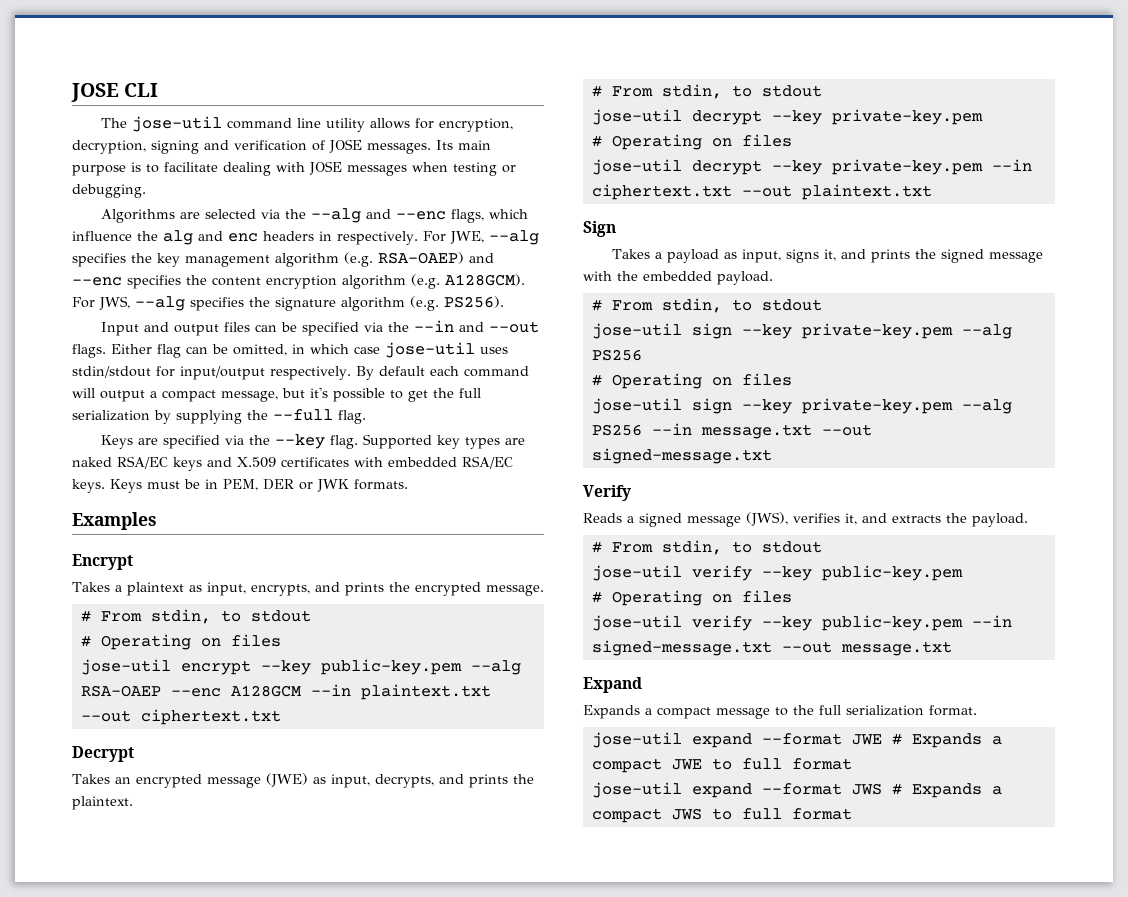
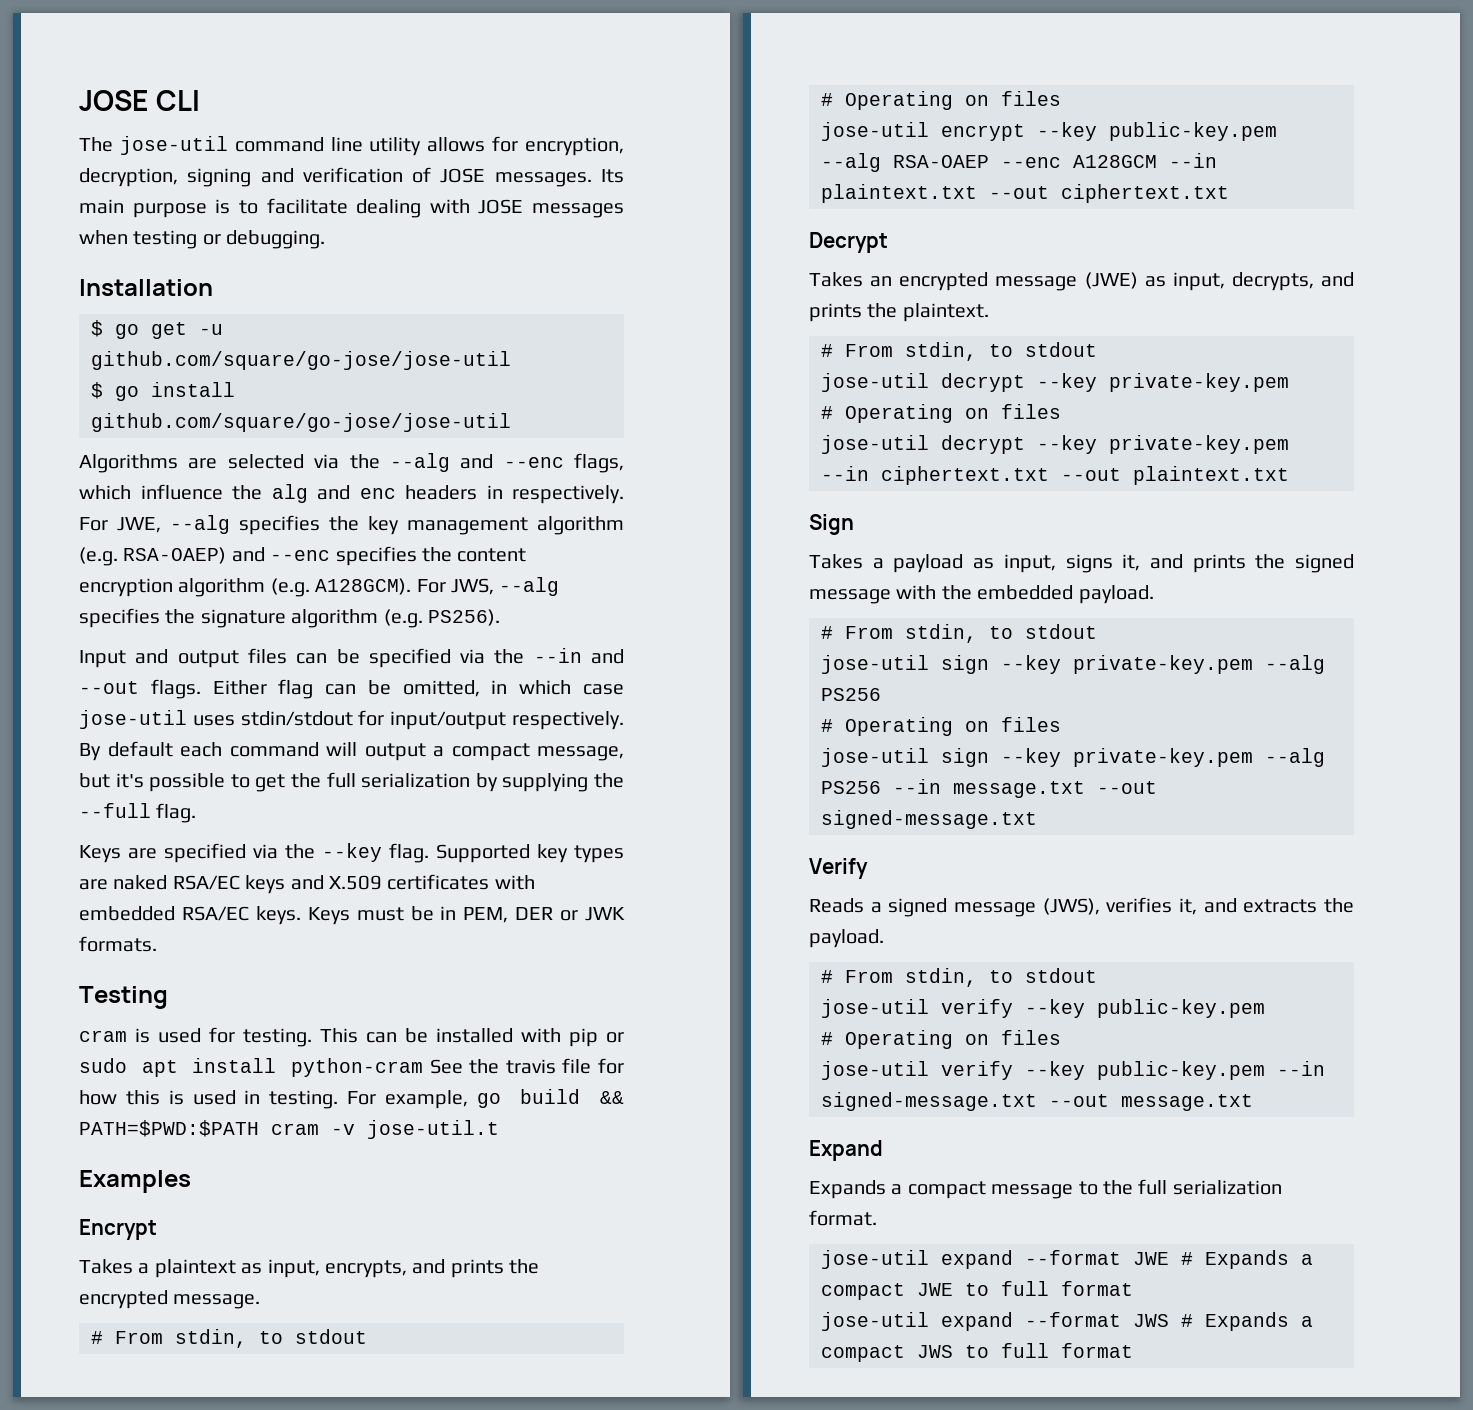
(146, 191) none -> [79,279,213,296] [91,320,223,339] [91,351,511,370] [91,382,235,401] [91,413,511,432] // Installation // $ go get -u github.com/square/go-jose/jose-util // $ go install github.com/square/go-jose/jose-util
(408, 484) none -> [79,986,168,1009] [79,1027,624,1047] [79,1058,625,1077] [79,1089,625,1109] [79,1120,499,1139] // Testing // cram is used for testing. This can be installed with pip or sudo apt install python-cram See the travis file for how this is used in testing. For example, go build && PATH=$PWD:$PATH cram -v jose-util.t

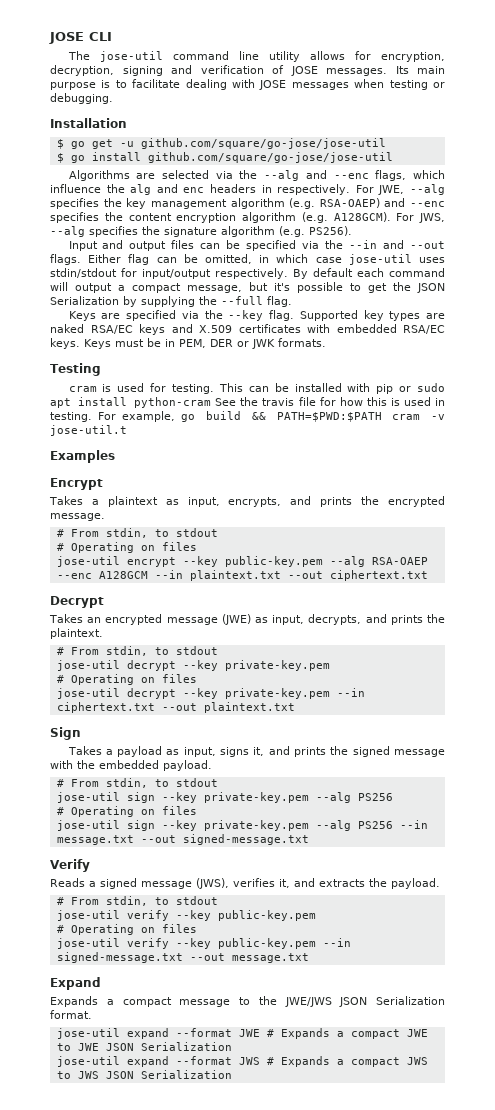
[326,772,471,788] full serialization -> [417,283,445,293] [50,296,119,305] JSON Serialization
[1138,1179,1282,1195] full serialization -> [284,996,445,1007] JWE/JWS JSON Serialization
[1001,1281,1133,1296] full format -> [77,1042,232,1051] JWE JSON Serialization
[1001,1343,1133,1358] full format -> [77,1070,232,1079] JWS JSON Serialization

